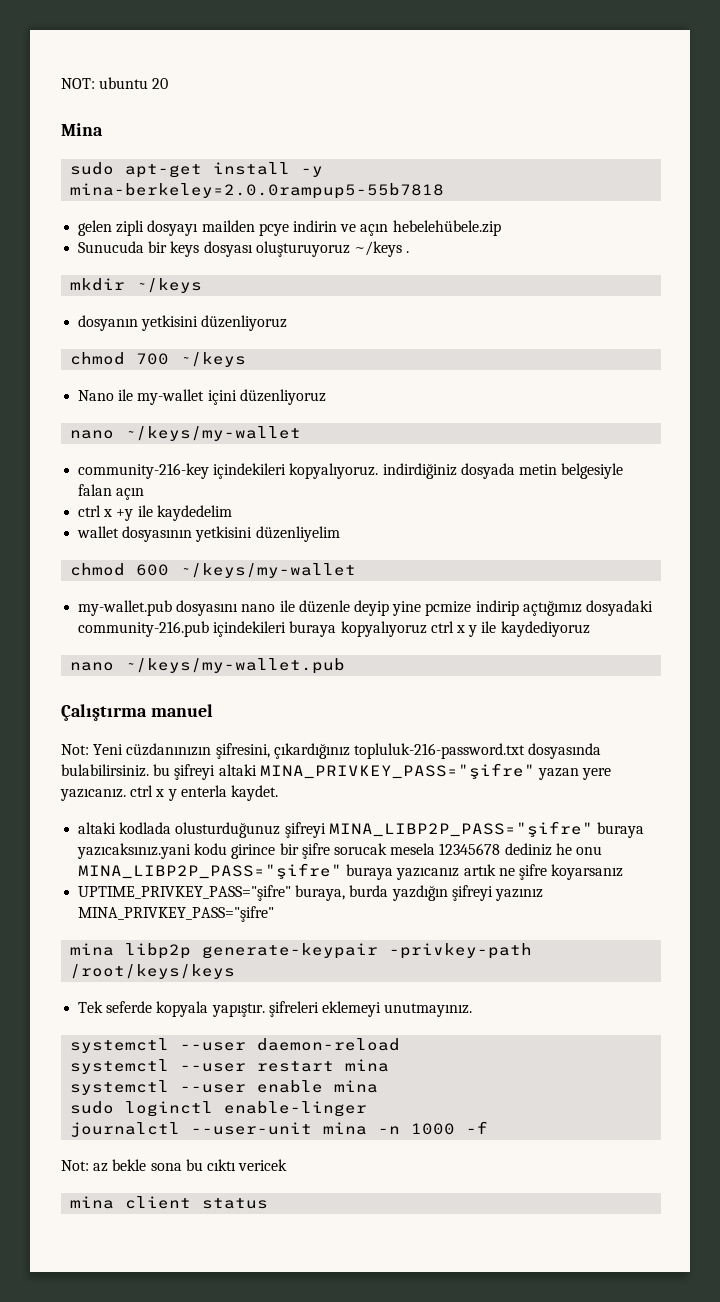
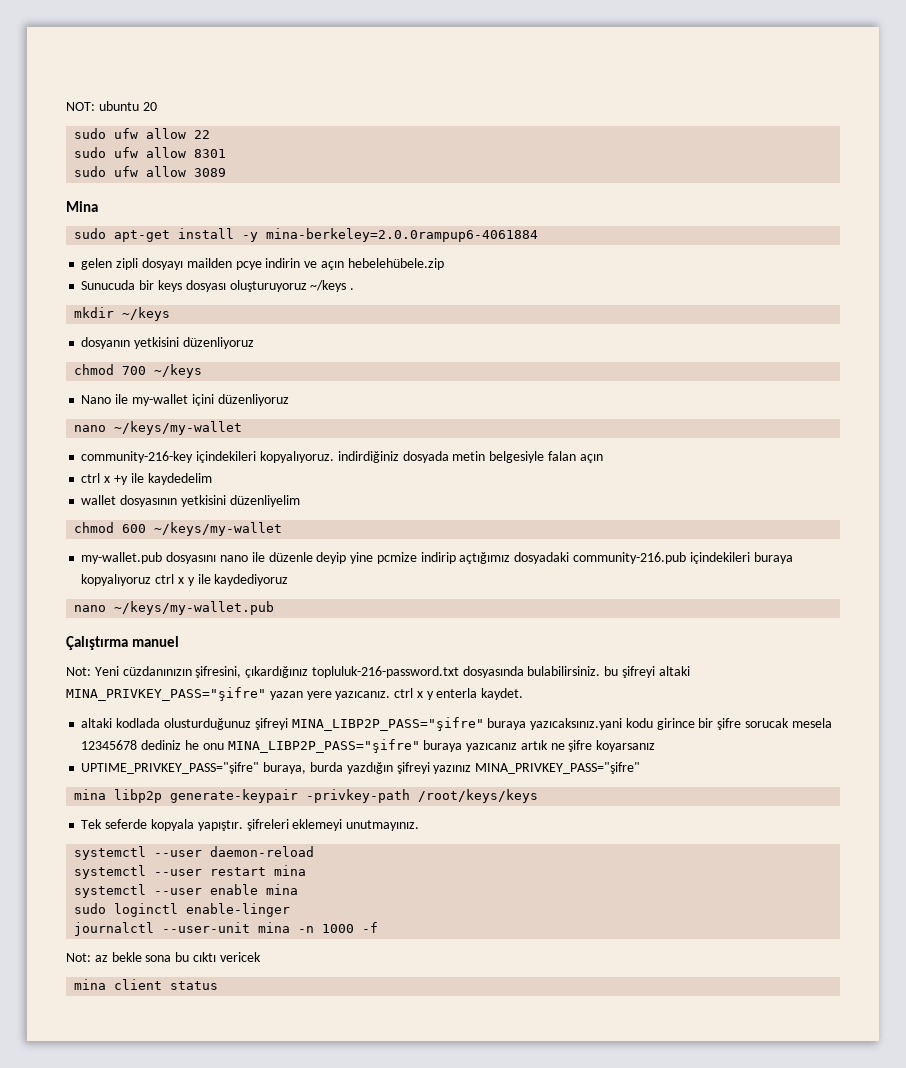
(169, 83) none -> [74,128,211,139] [74,147,227,158] [74,166,227,177] // sudo ufw allow 22 // sudo ufw allow 8301 // sudo ufw allow 3089
[70,183,445,199] mina-berkeley=2.0.0rampup5-55b7818 -> [266,228,539,242] mina-berkeley=2.0.0rampup6-4061884

